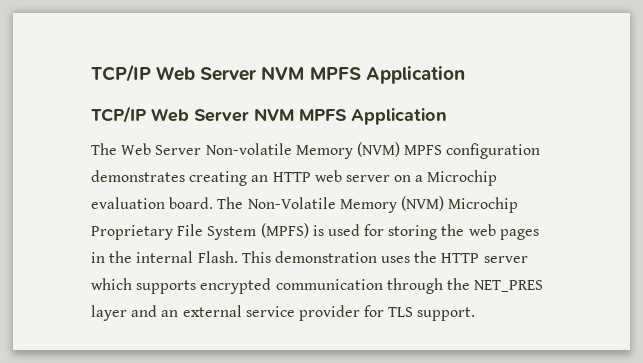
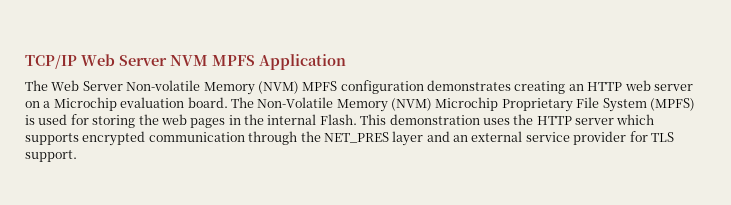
[91,64,465,84] [91,106,447,125] TCP/IP Web Server NVM MPFS Application // TCP/IP Web Server NVM MPFS Application -> [25,54,346,70] TCP/IP Web Server NVM MPFS Application

